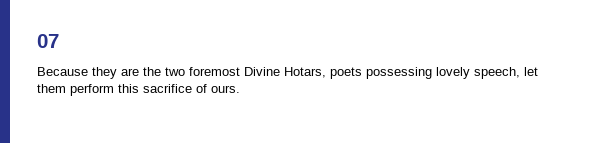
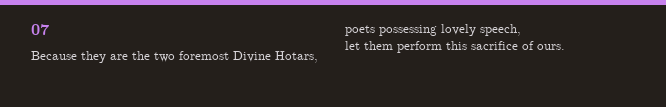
(520, 73) none -> (521, 30) //

